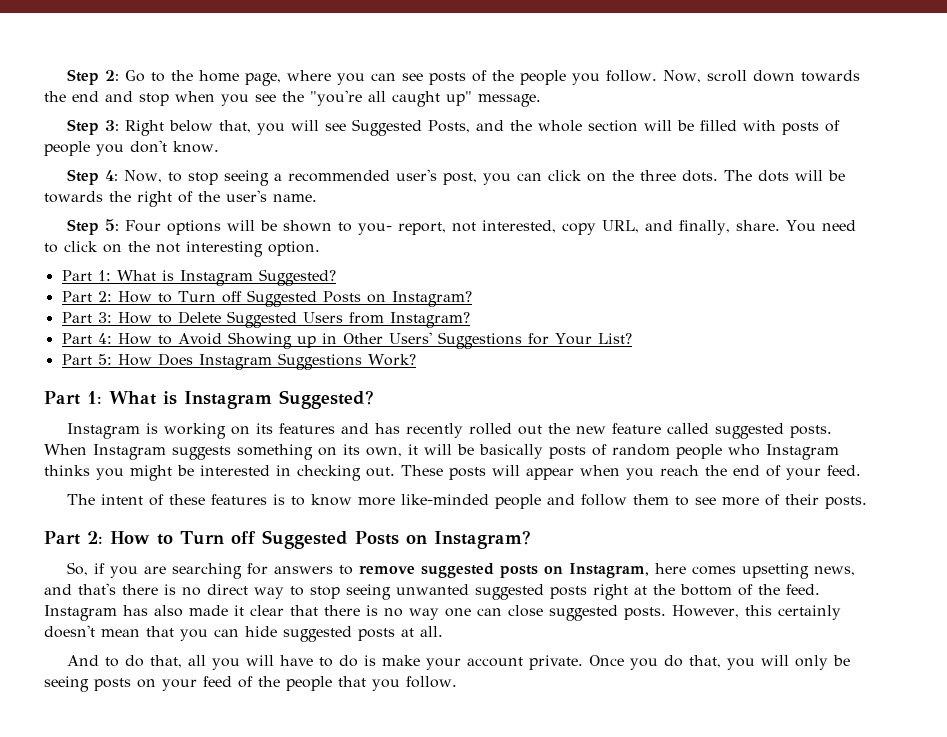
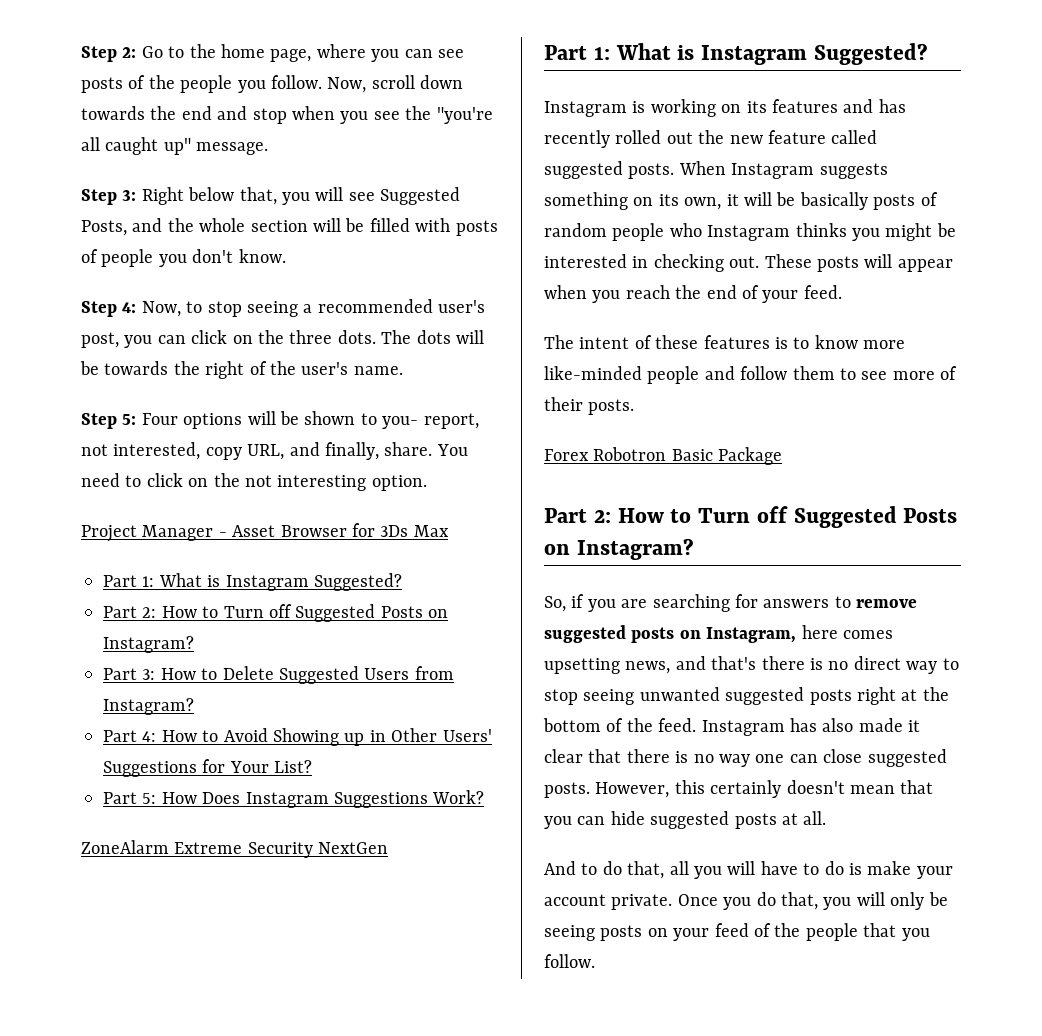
(320, 248) none -> [81,523,449,542] // Project Manager - Asset Browser for 3Ds Max
(416, 360) none -> [81,840,389,858] // ZoneAlarm Extreme Security NextGen
(867, 502) none -> [544,447,783,465] // Forex Robotron Basic Package

